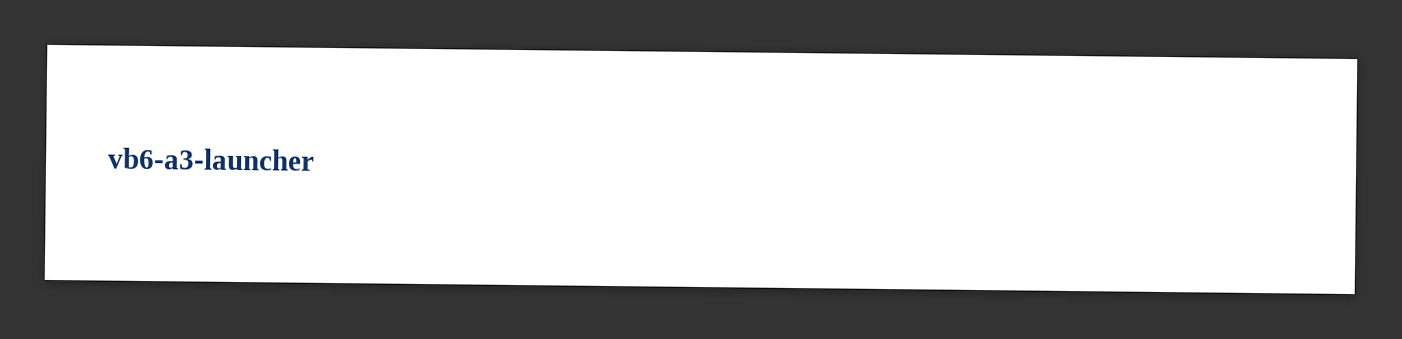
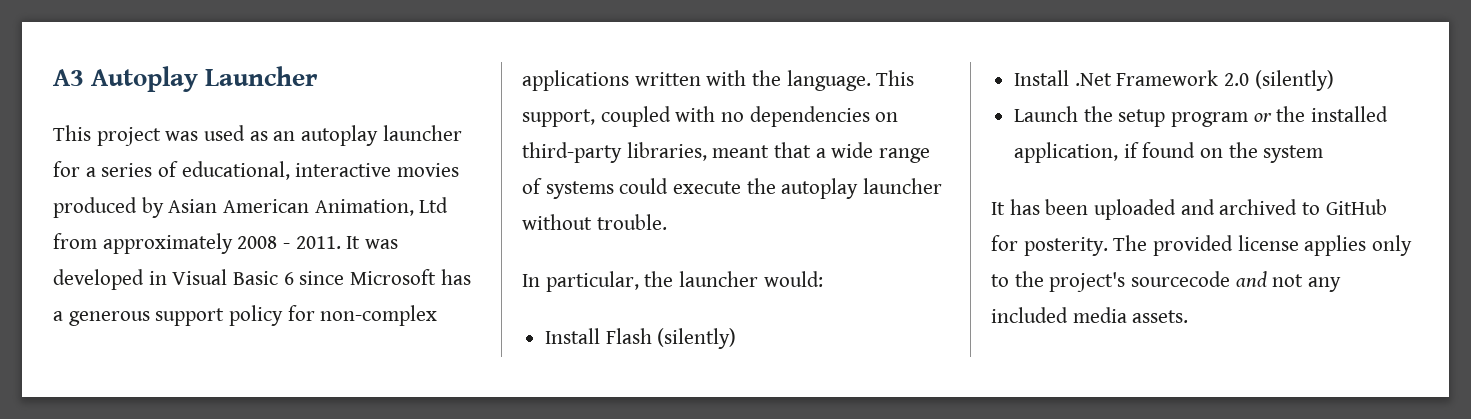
[107,147,315,171] vb6-a3-launcher -> [53,66,319,92] [53,125,462,146] [53,161,460,180] [53,197,449,218] [53,233,399,254] [53,269,471,290] [53,305,438,326] [522,70,915,91] [522,106,899,127] [522,142,931,163] [522,178,943,199] [522,214,667,230] [522,271,823,292] [545,328,737,349] [1014,70,1334,91] [1014,106,1389,127] [1014,142,1324,163] [991,199,1387,220] [991,235,1413,256] [991,271,1342,292] [991,307,1189,323] A3 Autoplay Launcher // This project was used as an autoplay launcher for a series of educational, interactive movies produced by Asian American Animation, Ltd from approximately 2008 - 2011. It was developed in Visual Basic 6 since Microsoft has a generous support policy for non-complex applications written with the language. This support, coupled with no dependencies on third-party libraries, meant that a wide range of systems could execute the autoplay launcher without trouble. // In particular, the launcher would: // Install Flash (silently) // Install .Net Framework 2.0 (silently) // Launch the setup program or the installed application, if found on the system // It has been uploaded and archived to GitHub for posterity. The provided license applies only to the project's sourcecode and not any included media assets.

